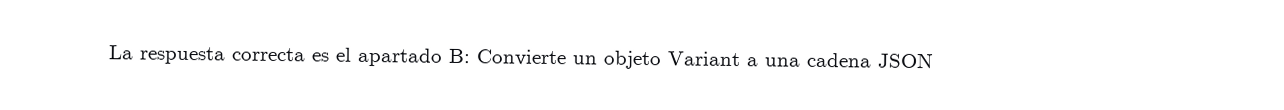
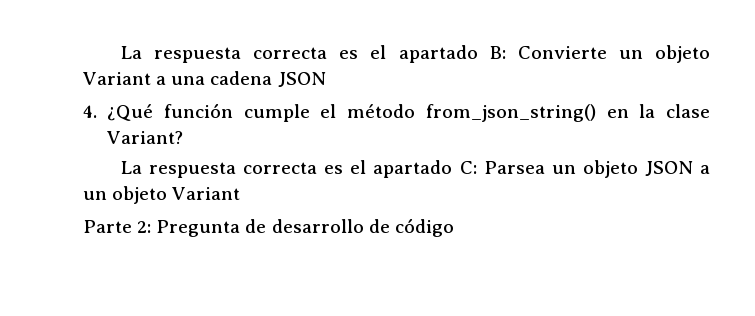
(934, 60) none -> [83,103,710,122] [107,131,184,144] [120,160,710,178] [83,186,241,204] [83,218,454,237] // 4. ¿Qué función cumple el método from_json_string() en la clase Variant? // La respuesta correcta es el apartado C: Parsea un objeto JSON a un objeto Variant // Parte 2: Pregunta de desarrollo de código

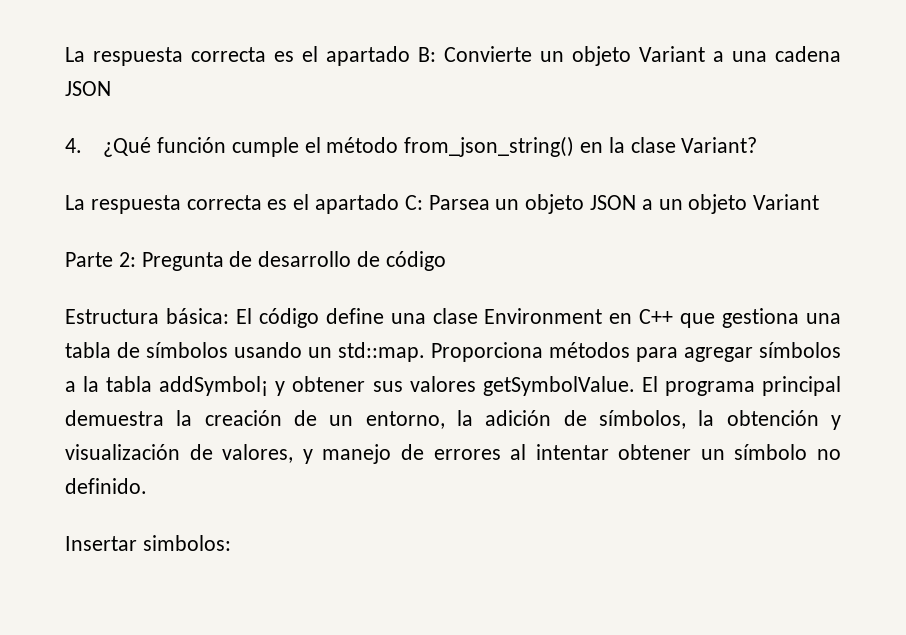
(454, 227) none -> [65,308,841,328] [65,342,841,362] [65,376,842,396] [65,410,841,430] [65,444,841,464] [65,478,147,494] [65,535,231,551] // Estructura básica: El código define una clase Environment en C++ que gestiona una tabla de símbolos usando un std::map. Proporciona métodos para agregar símbolos a la tabla addSymbol¡ y obtener sus valores getSymbolValue. El programa principal demuestra la creación de un entorno, la adición de símbolos, la obtención y visualización de valores, y manejo de errores al intentar obtener un símbolo no definido. // Insertar simbolos:

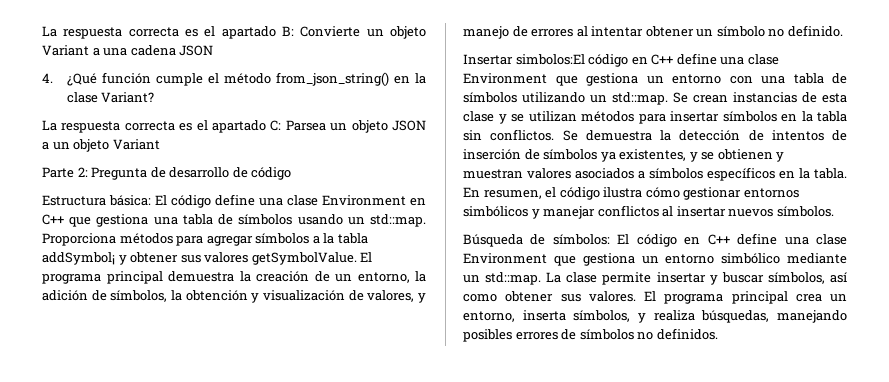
[142,535,231,551] simbolos: -> [515,53,779,67] [463,73,847,86] [463,92,847,105] [463,111,847,124] [463,129,847,141] [463,149,785,162] [463,167,847,181] [463,187,799,200] [463,205,834,219] [463,233,848,247] [463,253,847,266] [463,272,848,285] [463,291,847,304] [463,310,847,323] [463,328,718,342] simbolos:El código en C++ define una clase Environment que gestiona un entorno con una tabla de símbolos utilizando un std::map. Se crean instancias de esta clase y se utilizan métodos para insertar símbolos en la tabla sin conflictos. Se demuestra la detección de intentos de inserción de símbolos ya existentes, y se obtienen y muestran valores asociados a símbolos específicos en la tabla. En resumen, el código ilustra cómo gestionar entornos simbólicos y manejar conflictos al insertar nuevos símbolos. // Búsqueda de símbolos: El código en C++ define una clase Environment que gestiona un entorno simbólico mediante un std::map. La clase permite insertar y buscar símbolos, así como obtener sus valores. El programa principal crea un entorno, inserta símbolos, y realiza búsquedas, manejando posibles errores de símbolos no definidos.

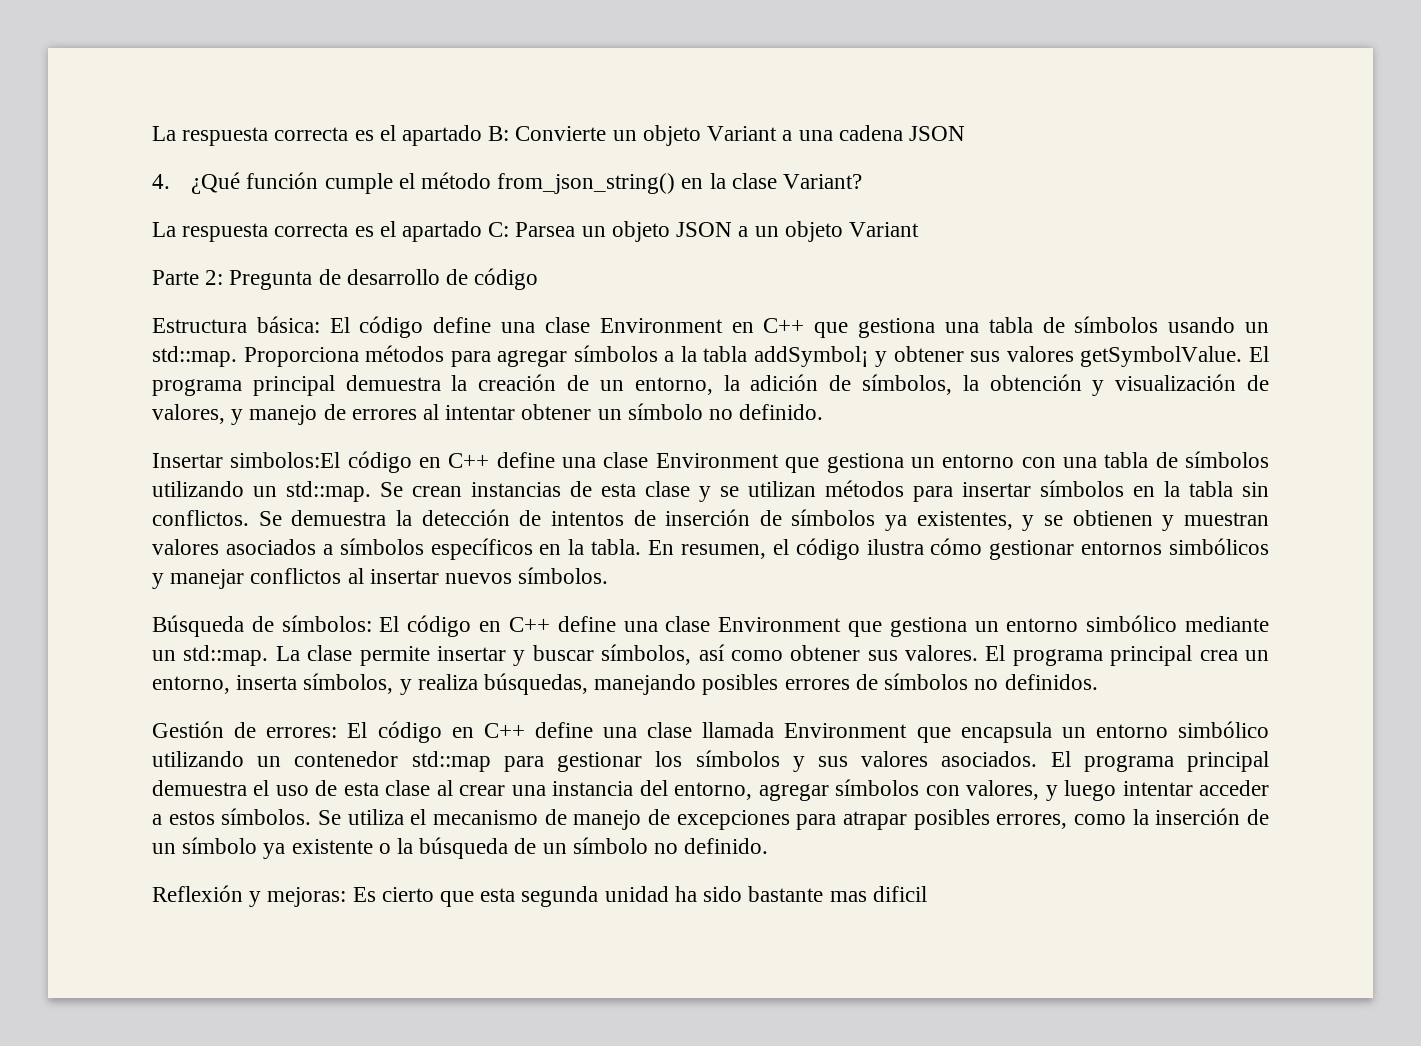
(718, 334) none -> [152,721,1269,743] [152,750,1269,772] [152,779,1270,801] [152,808,1269,830] [152,837,769,859] [152,885,927,907] // Gestión de errores: El código en C++ define una clase llamada Environment que encapsula un entorno simbólico utilizando un contenedor std::map para gestionar los símbolos y sus valores asociados. El programa principal demuestra el uso de esta clase al crear una instancia del entorno, agregar símbolos con valores, y luego intentar acceder a estos símbolos. Se utiliza el mecanismo de manejo de excepciones para atrapar posibles errores, como la inserción de un símbolo ya existente o la búsqueda de un símbolo no definido. // Reflexión y mejoras: Es cierto que esta segunda unidad ha sido bastante mas dificil

